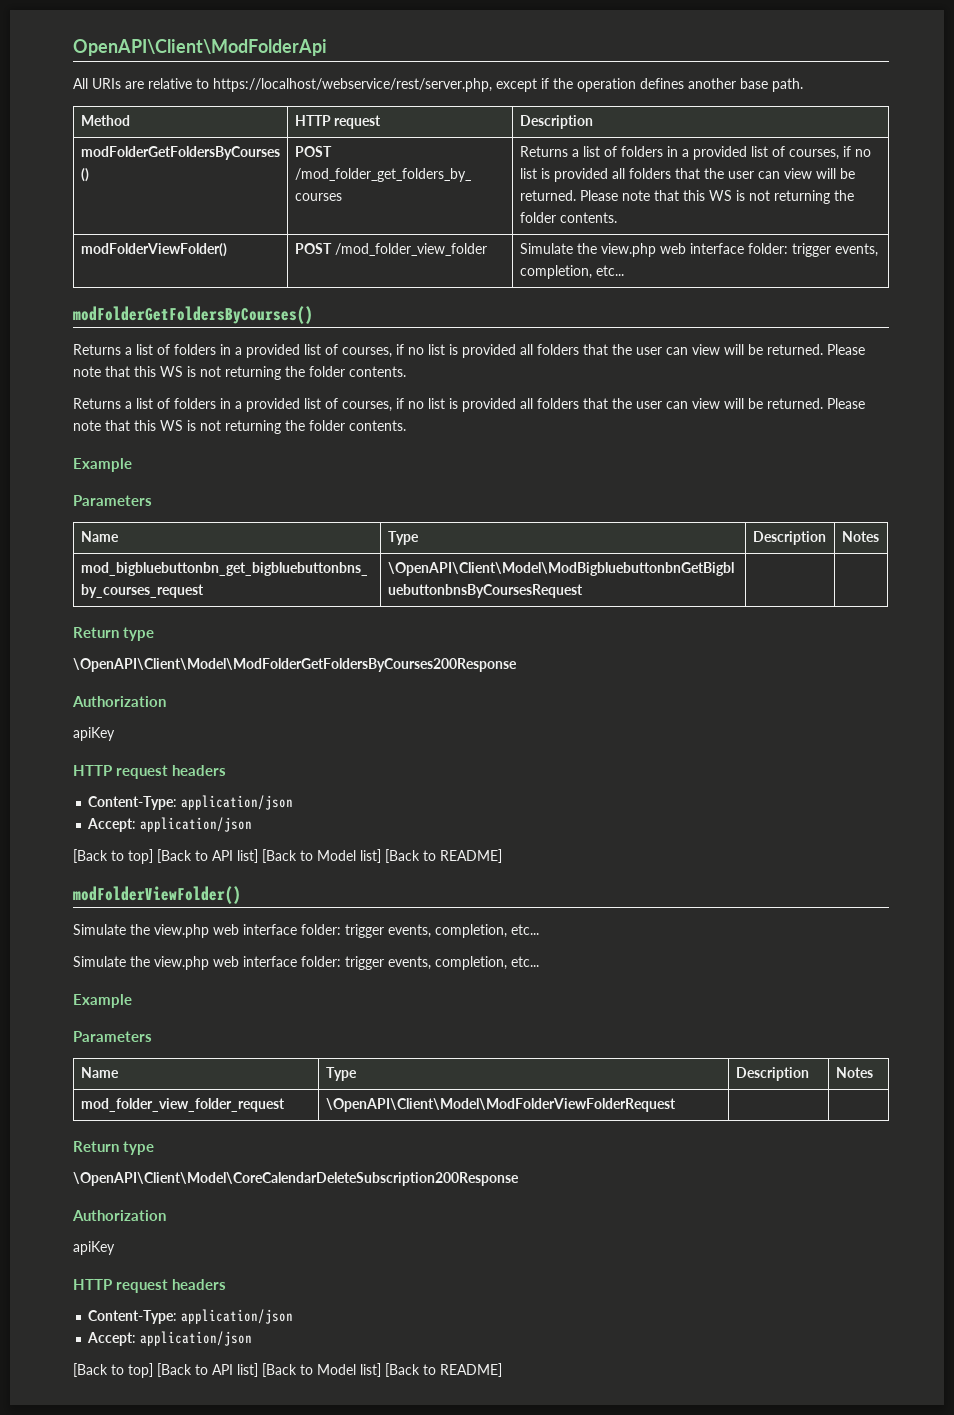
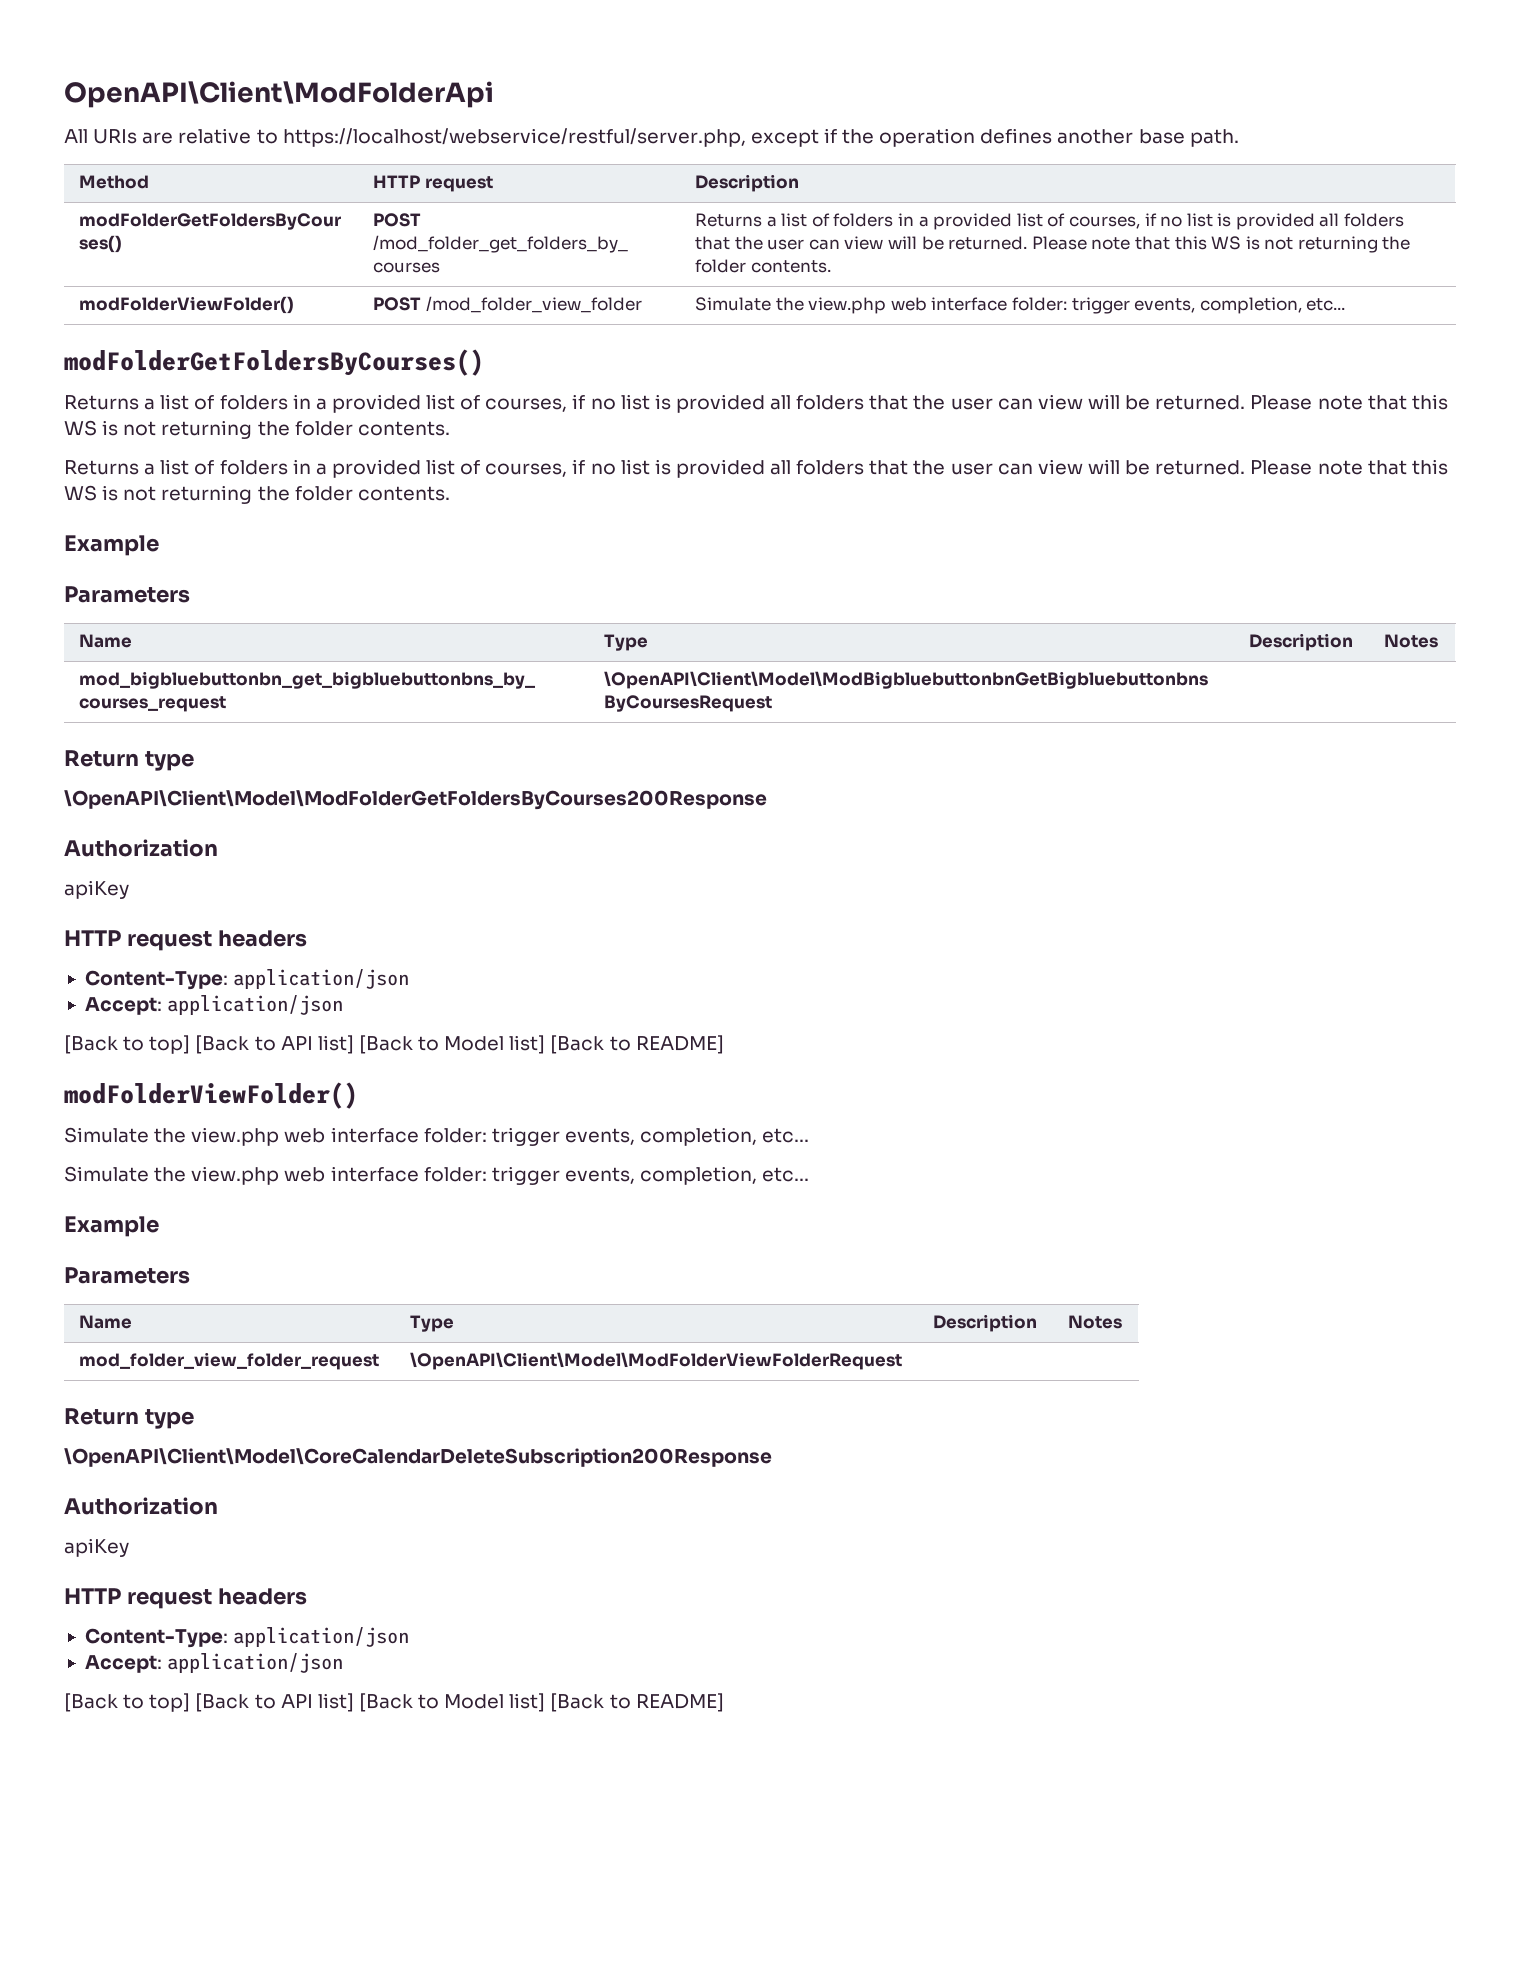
[213,78,492,92] https://localhost/webservice/rest/server.php, -> [282,128,746,147] https://localhost/webservice/restful/server.php,

